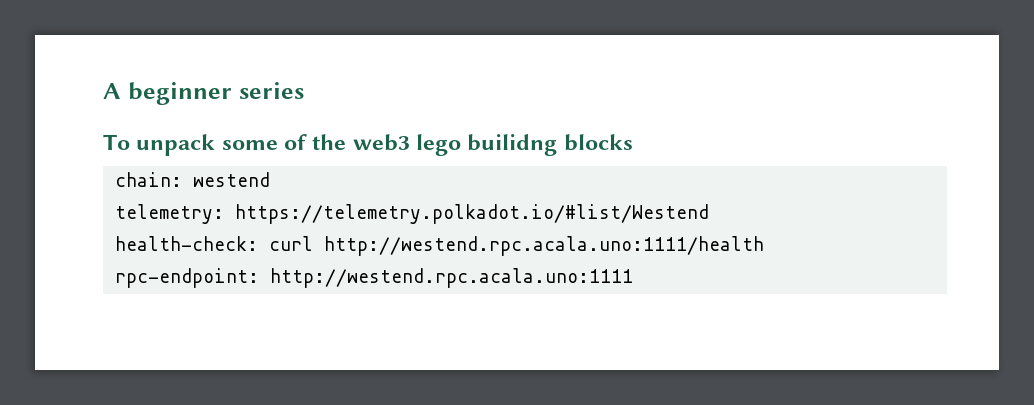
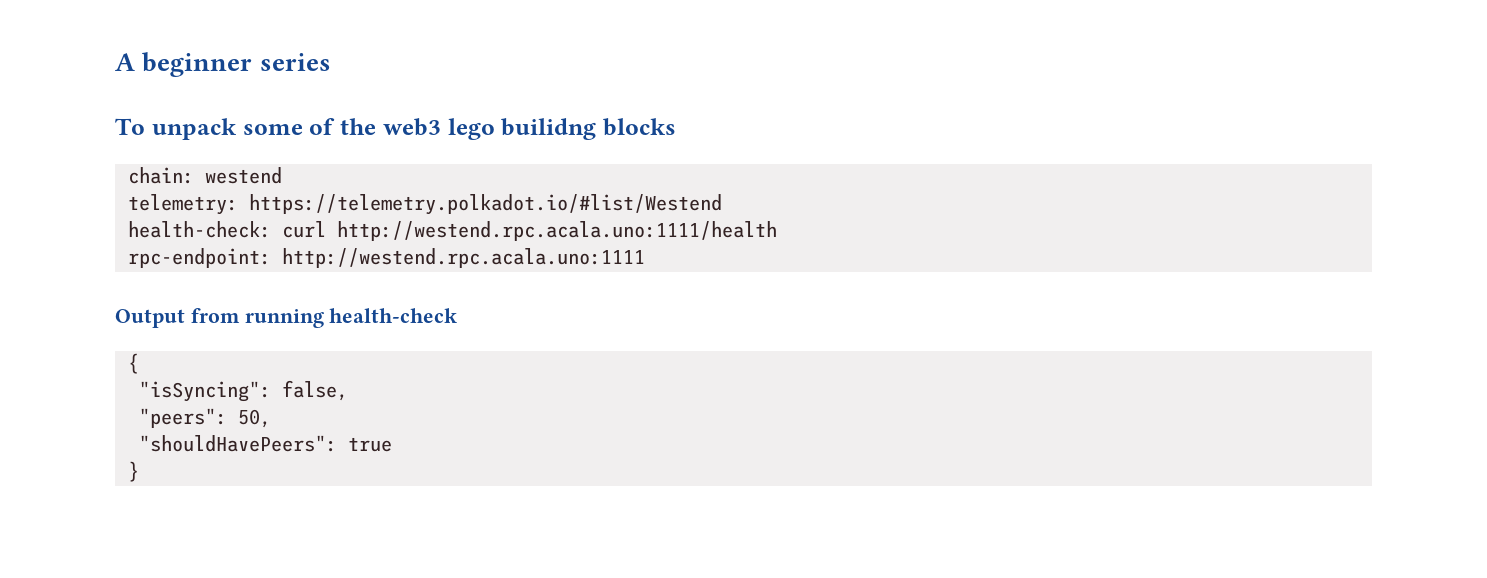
(633, 278) none -> [115,308,458,328] [127,353,139,374] [138,380,348,402] [138,408,271,428] [138,435,392,452] [127,461,139,482] // Output from running health-check // { // "isSyncing": false, // "peers": 50, // "shouldHavePeers": true // }

